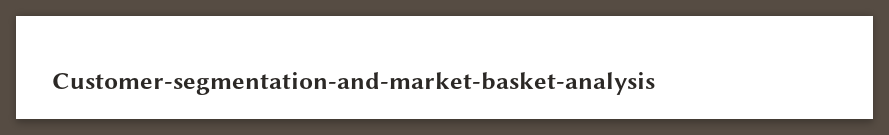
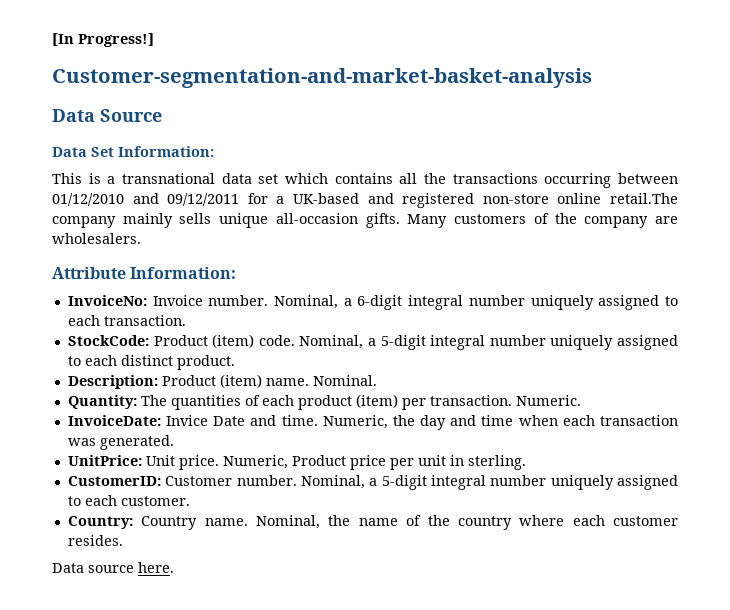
(52, 83) none -> [52,33,154,47] [In Progress!] //
(655, 83) none -> [52,109,162,122] [52,146,214,157] [52,173,679,188] [52,193,679,208] [52,213,679,228] [52,233,141,244] [52,267,237,279] [67,295,678,310] [67,315,186,326] [67,334,679,350] [67,355,235,370] [67,374,377,389] [67,394,581,410] [67,415,679,430] [67,435,174,450] [67,455,526,470] [67,475,678,490] [67,495,190,506] [67,515,678,530] [67,535,123,546] [52,562,174,573] // Data Source // Data Set Information: // This is a transnational data set which contains all the transactions occurring between 01/12/2010 and 09/12/2011 for a UK-based and registered non-store online retail.The company mainly sells unique all-occasion gifts. Many customers of the company are wholesalers. // Attribute Information: // InvoiceNo: Invoice number. Nominal, a 6-digit integral number uniquely assigned to each transaction. // StockCode: Product (item) code. Nominal, a 5-digit integral number uniquely assigned to each distinct product. // Description: Product (item) name. Nominal. // Quantity: The quantities of each product (item) per transaction. Numeric. // InvoiceDate: Invice Date and time. Numeric, the day and time when each transaction was generated. // UnitPrice: Unit price. Numeric, Product price per unit in sterling. // CustomerID: Customer number. Nominal, a 5-digit integral number uniquely assigned to each customer. // Country: Country name. Nominal, the name of the country where each customer resides. // Data source here.

